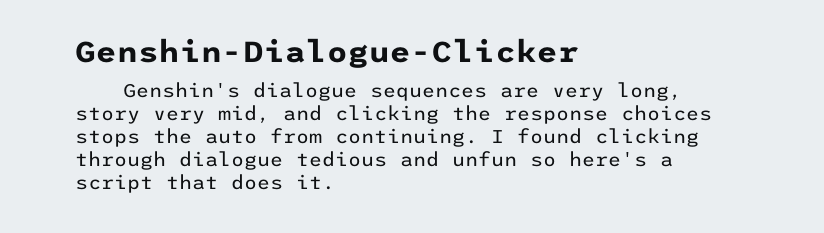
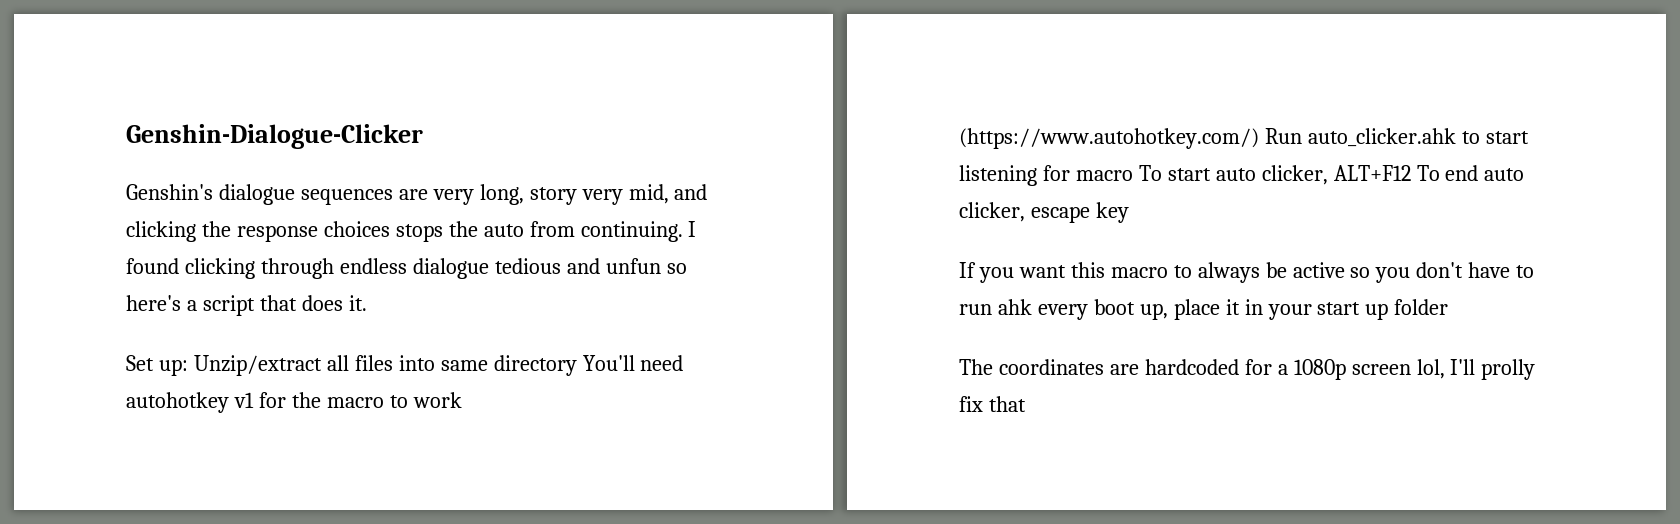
(166, 160) none -> [339,258,407,274] endless
(335, 182) none -> [126,355,684,376] [126,392,462,413] [959,128,1529,149] [959,165,1525,186] [959,202,1129,223] [959,262,1535,283] [959,299,1449,320] [959,359,1536,380] [959,396,1026,412] // Set up: Unzip/extract all files into same directory You'll need autohotkey v1 for the macro to work (https://www.autohotkey.com/) Run auto_clicker.ahk to start listening for macro To start auto clicker, ALT+F12 To end auto clicker, escape key // If you want this macro to always be active so you don't have to run ahk every boot up, place it in your start up folder // The coordinates are hardcoded for a 1080p screen lol, I'll prolly fix that

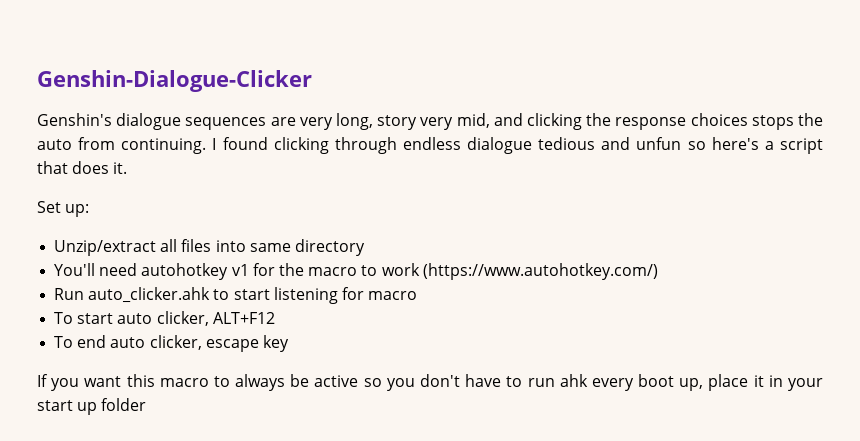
(188, 367) none -> (90, 210) //
(577, 365) none -> (365, 247) //
(1259, 138) none -> (658, 271) //
(1133, 175) none -> (418, 295) //
(1411, 173) none -> (275, 318) //
[959,359,1536,380] [959,396,1026,412] // The coordinates are hardcoded for a 1080p screen lol, I'll prolly fix that -> (147, 404) none

